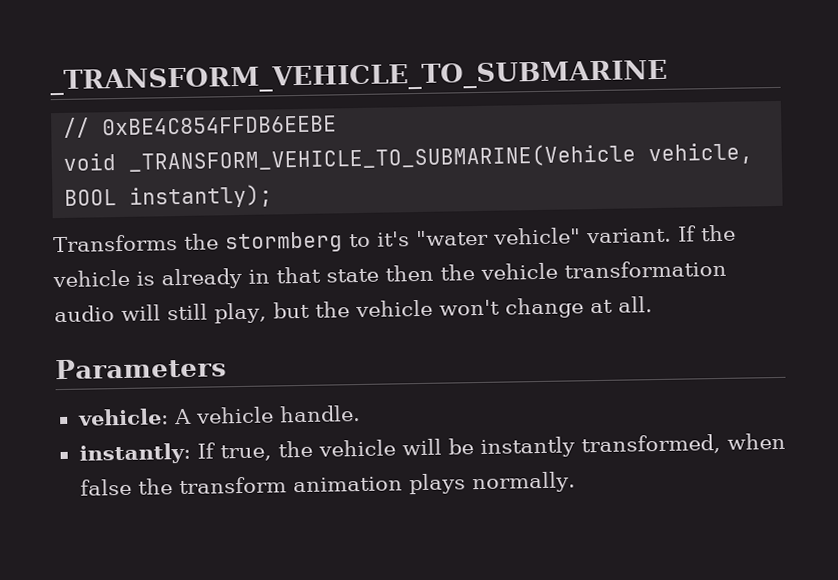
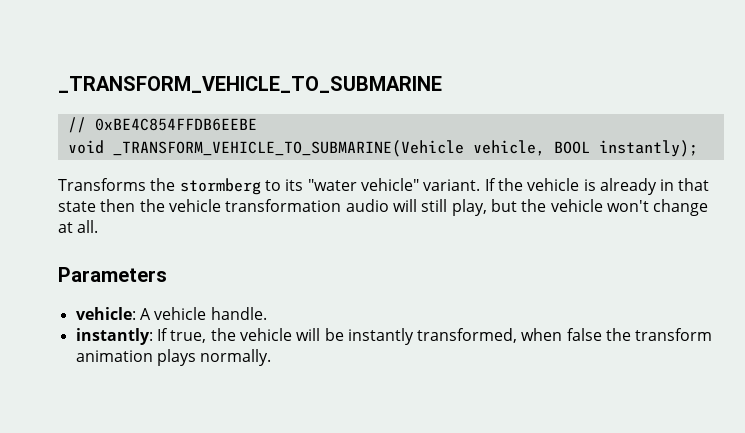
[377,231,410,247] it's -> [285,179,304,191] its

